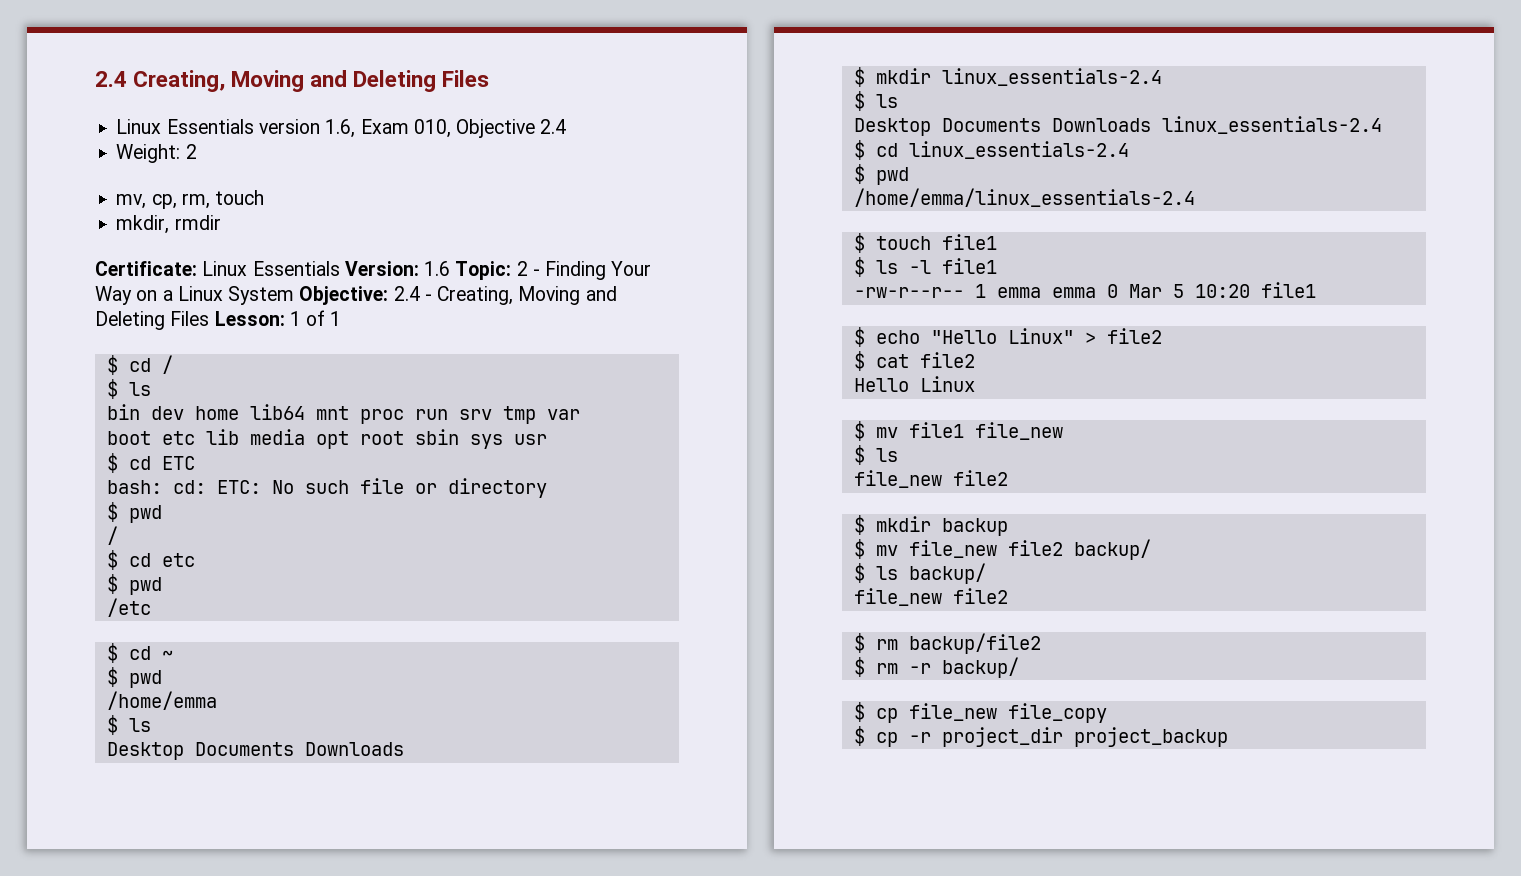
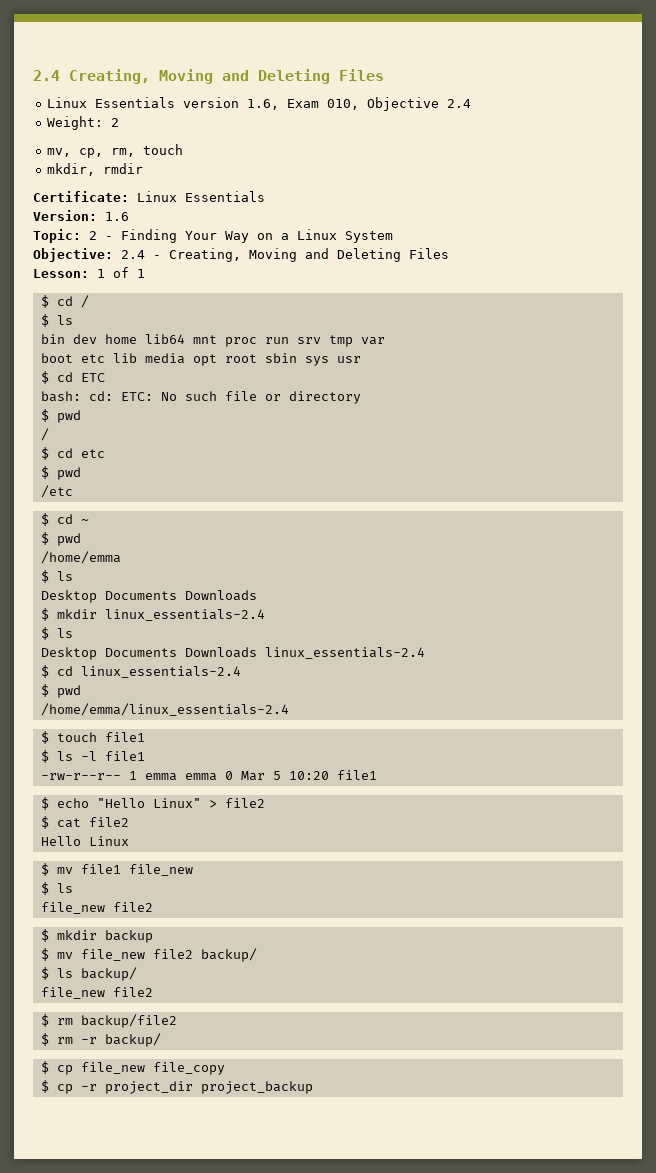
(340, 268) none -> (265, 196) //
(451, 268) none -> (129, 216) //
(295, 295) none -> (393, 237) //
(210, 318) none -> (449, 253) //

